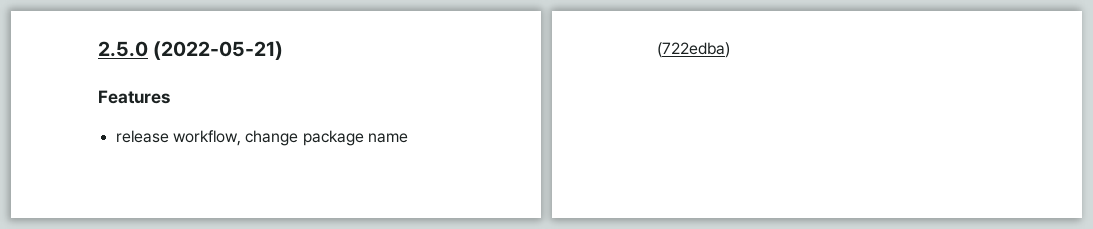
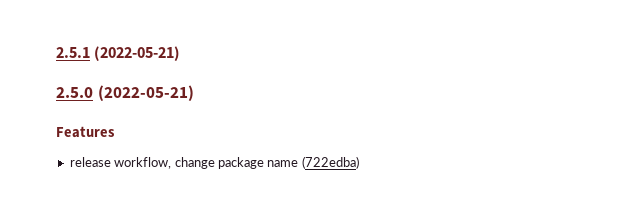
(98, 49) none -> [56,46,181,61] 2.5.1 (2022-05-21) //

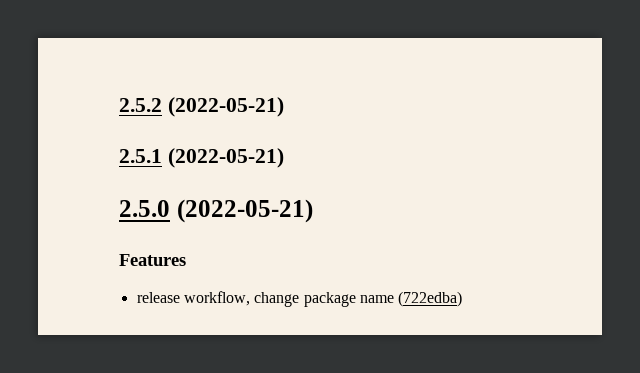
(56, 52) none -> [119,97,284,117] 2.5.2 (2022-05-21) //

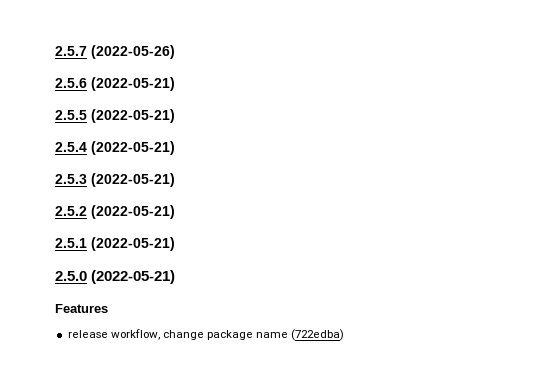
(119, 105) none -> [55,45,175,59] [55,77,175,91] [55,109,175,123] [55,141,175,155] [55,173,175,187] 2.5.7 (2022-05-26) // 2.5.6 (2022-05-21) // 2.5.5 (2022-05-21) // 2.5.4 (2022-05-21) // 2.5.3 (2022-05-21) //

